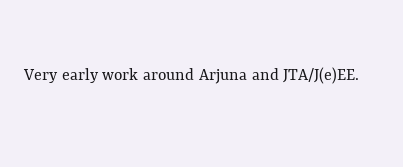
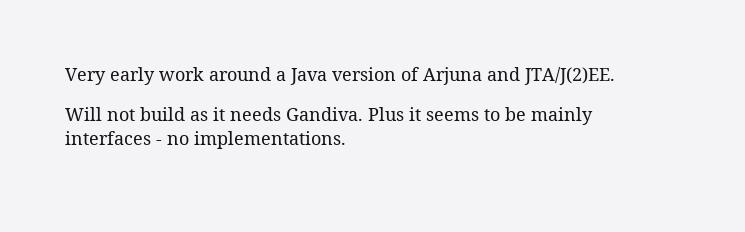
[198,67,360,84] Arjuna and JTA/J(e)EE. -> [276,67,615,85] [65,107,593,125] [65,131,346,149] a Java version of Arjuna and JTA/J(2)EE. // Will not build as it needs Gandiva. Plus it seems to be mainly interfaces - no implementations.

